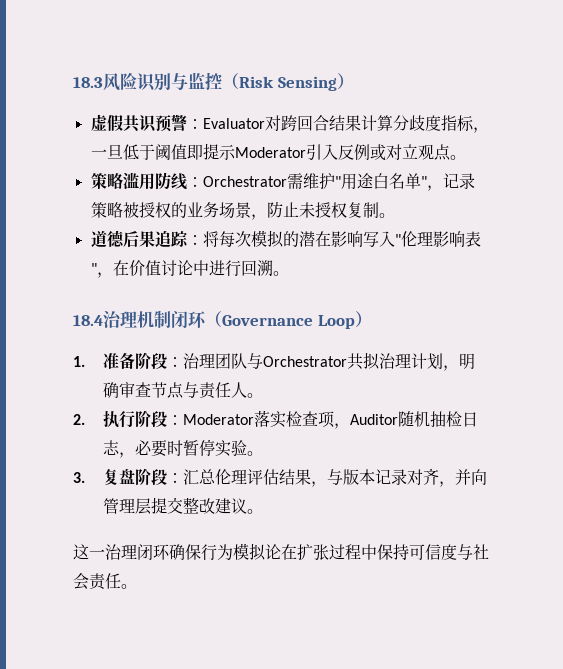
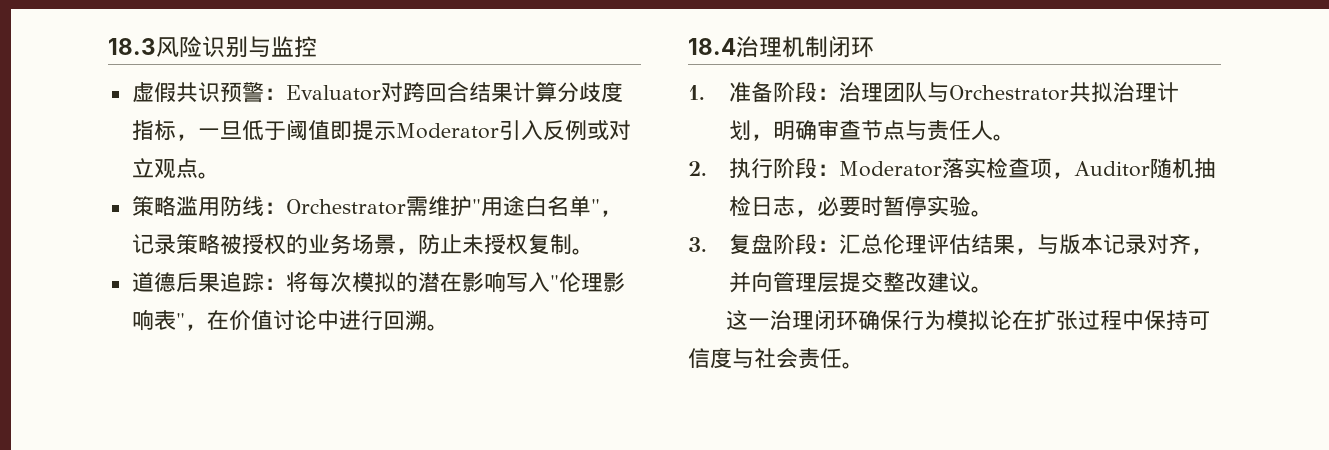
[222,73,354,91] （Risk Sensing） -> (317, 47) none
[205,311,372,329] （Governance Loop） -> (874, 47) none

